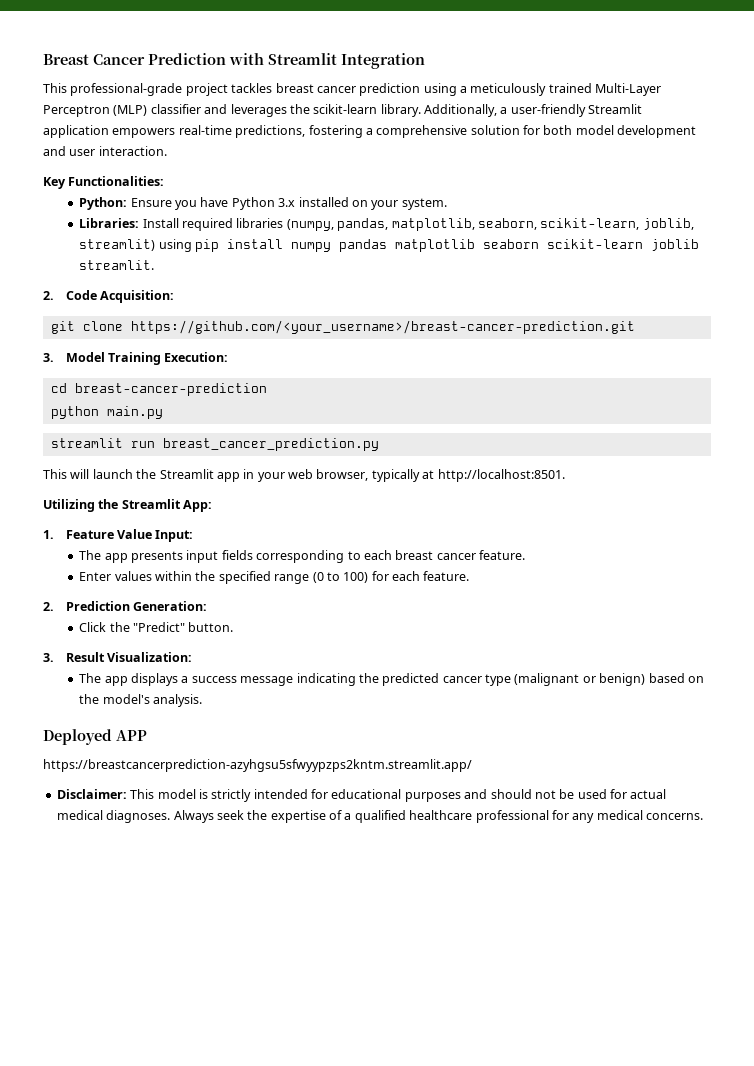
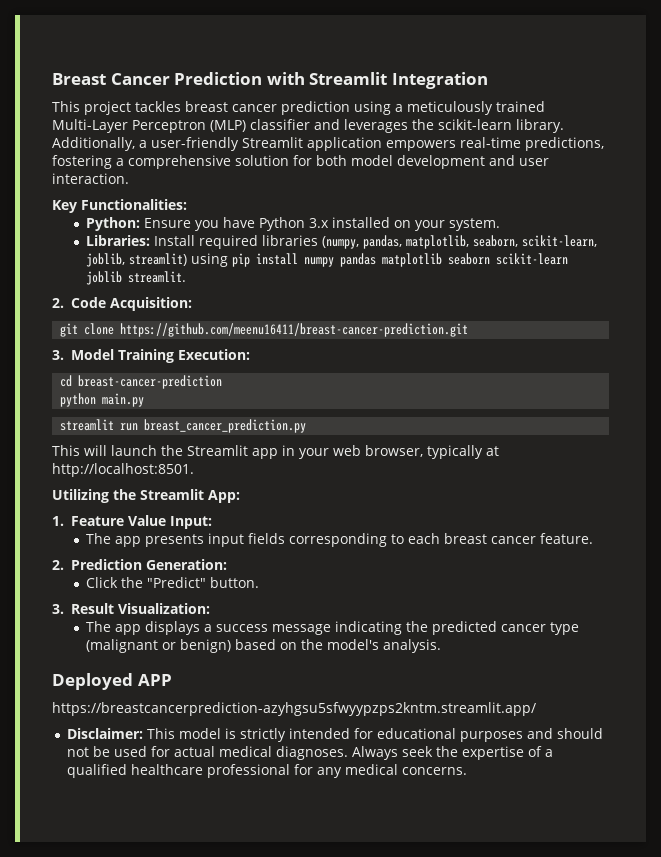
[70,83,183,96] professional-grade -> (80, 106) none
[130,320,635,334] https://github.com/<your_username>/breast-cancer-prediction.git -> [120,323,469,337] https://github.com/meenu16411/breast-cancer-prediction.git
[79,571,470,584] // Enter values within the specified range (0 to 100) for each feature. -> (594, 538) none

